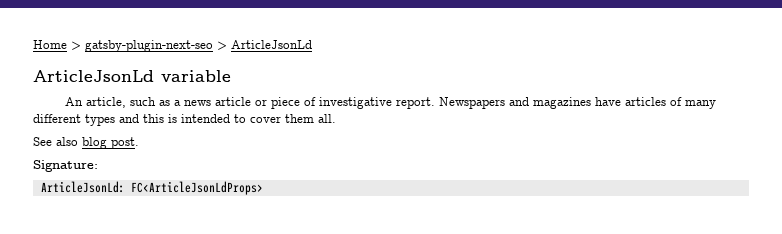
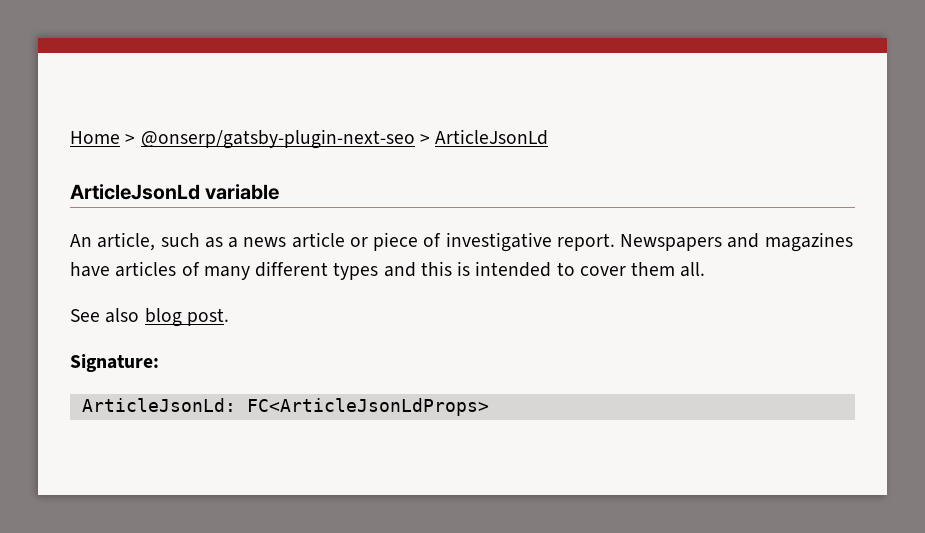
[85,40,213,52] gatsby-plugin-next-seo -> [140,129,415,149] @onserp/gatsby-plugin-next-seo

